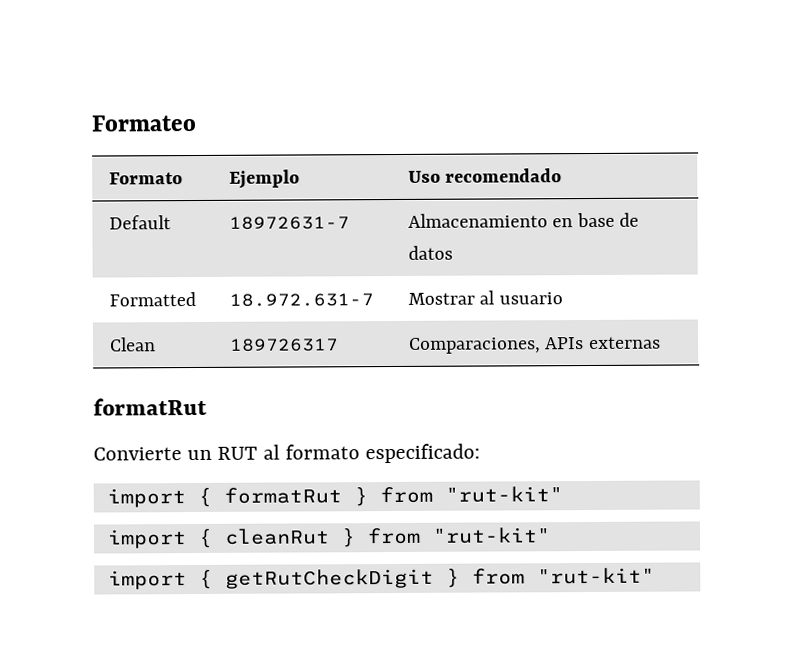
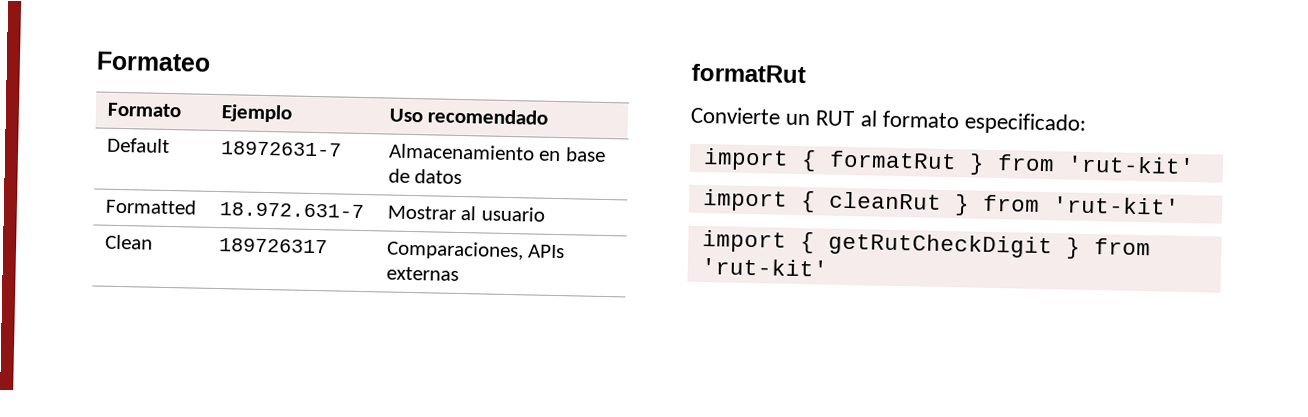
[444,486,563,503] "rut-kit" -> [1066,155,1195,175] 'rut-kit'
[431,527,551,544] "rut-kit" -> [1052,196,1180,215] 'rut-kit'
[536,567,655,585] "rut-kit" -> [700,257,828,277] 'rut-kit'

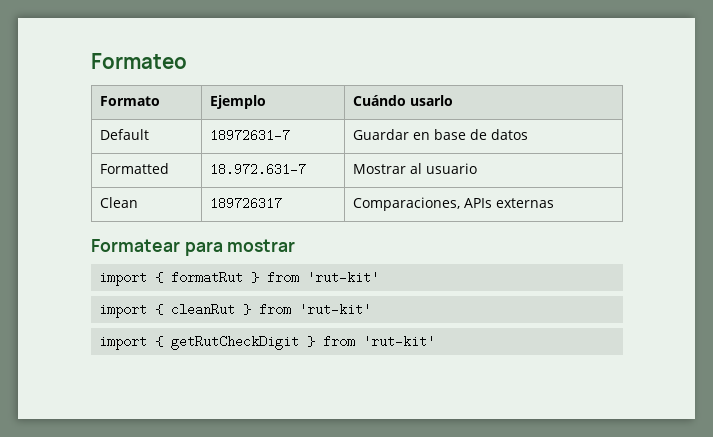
[388,108,549,125] Uso recomendado -> [352,95,453,106] Cuándo usarlo
[387,143,535,161] Almacenamiento -> [352,129,409,140] Guardar
[691,63,806,84] [690,106,1088,135] formatRut // Convierte un RUT al formato especificado: -> [91,239,296,256] Formatear para mostrar

